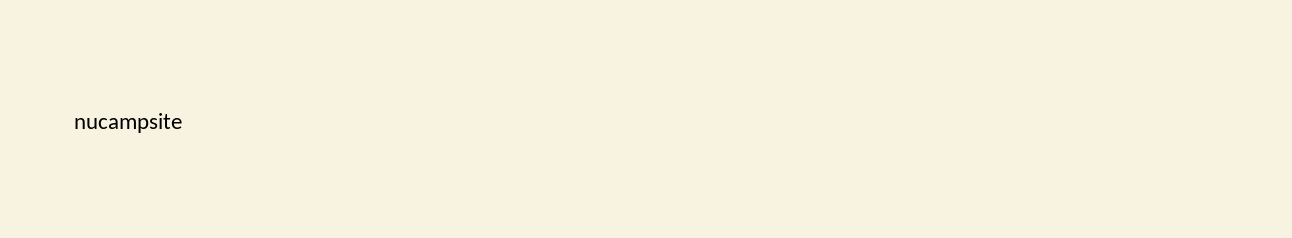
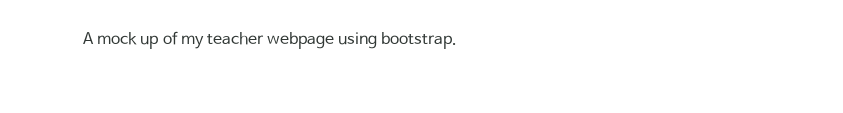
[74,113,182,133] nucampsite -> [83,31,458,49] A mock up of my teacher webpage using bootstrap.

